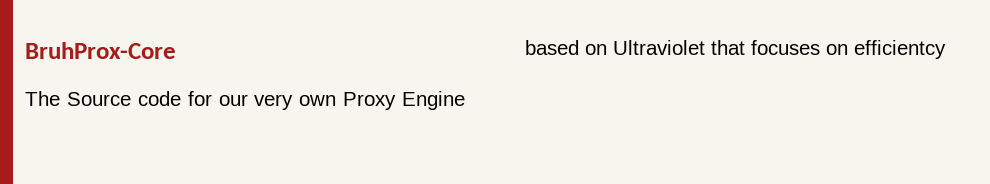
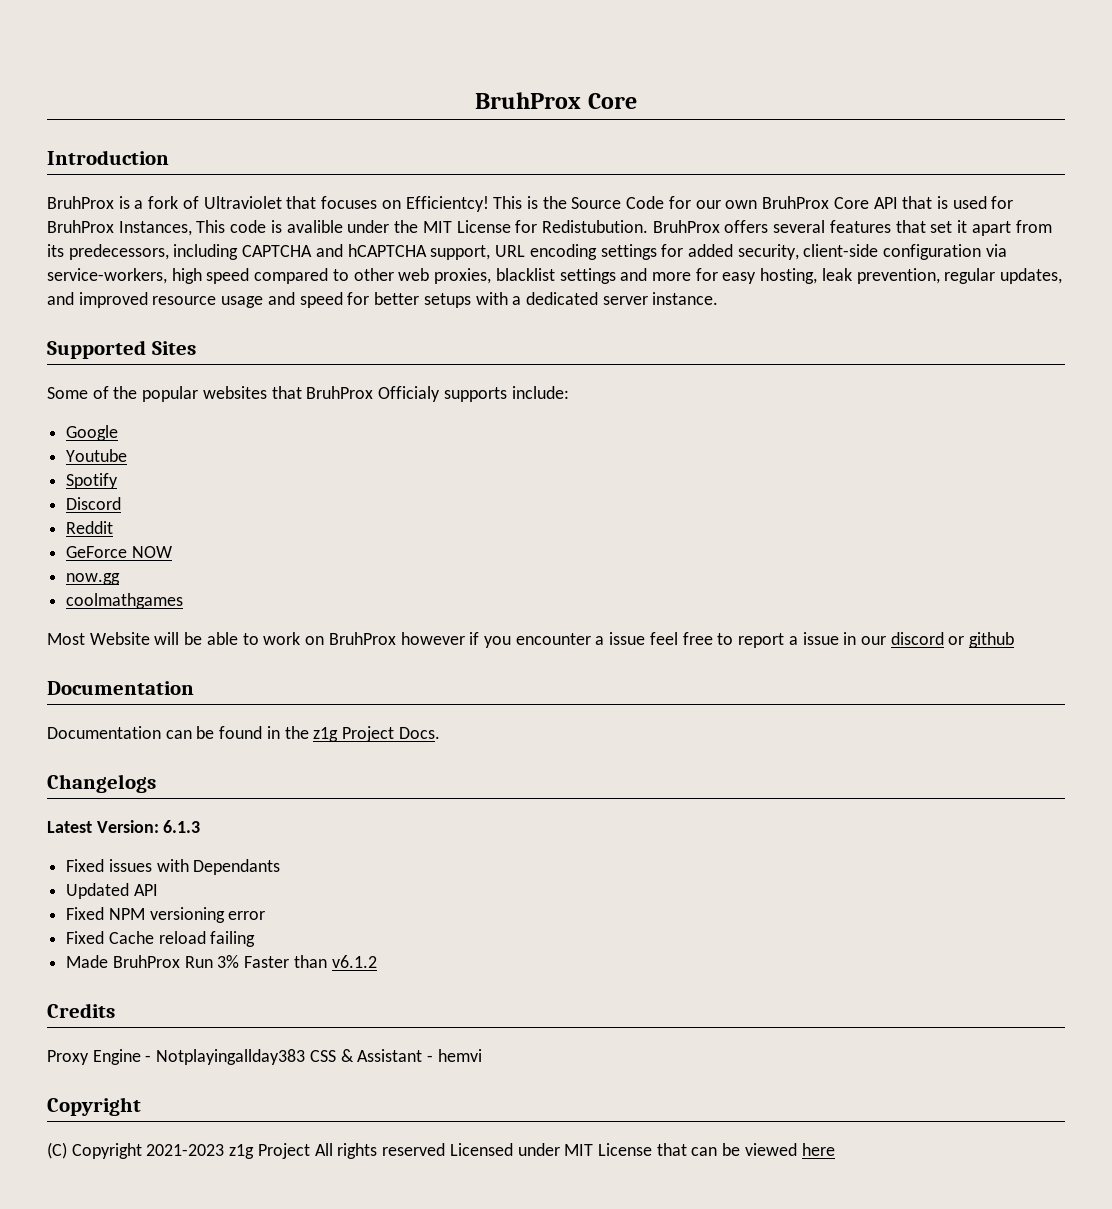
[25,42,176,59] [25,91,465,110] [525,40,946,59] BruhProx-Core // The Source code for our very own Proxy Engine based on Ultraviolet that focuses on efficientcy -> [475,92,637,109] [47,150,169,165] [47,196,1014,212] [47,220,1052,236] [47,244,1007,260] [47,268,1063,284] [47,292,719,308] [47,340,196,359] [47,386,569,402] [66,425,119,441] [66,449,128,462] [66,473,119,489] [66,497,122,510] [66,521,114,534] [66,546,172,558] [66,573,121,585] [66,593,184,609] [47,632,1015,648] [47,681,194,695] [47,726,440,742] [47,774,156,793] [47,820,201,833] [66,859,281,875] [66,883,158,899] [66,907,266,923] [66,931,256,947] [66,955,377,968] [47,1003,115,1018] [47,1049,482,1065] [47,1097,141,1116] [47,1142,835,1159] BruhProx Core // Introduction // BruhProx is a fork of Ultraviolet that focuses on Efficientcy! This is the Source Code for our own BruhProx Core API that is used for BruhProx Instances, This code is avalible under the MIT License for Redistubution. BruhProx offers several features that set it apart from its predecessors, including CAPTCHA and hCAPTCHA support, URL encoding settings for added security, client-side configuration via service-workers, high speed compared to other web proxies, blacklist settings and more for easy hosting, leak prevention, regular updates, and improved resource usage and speed for better setups with a dedicated server instance. // Supported Sites // Some of the popular websites that BruhProx Officialy supports include: // Google // Youtube // Spotify // Discord // Reddit // GeForce NOW // now.gg // coolmathgames // Most Website will be able to work on BruhProx however if you encounter a issue feel free to report a issue in our discord or github // Documentation // Documentation can be found in the z1g Project Docs. // Changelogs // Latest Version: 6.1.3 // Fixed issues with Dependants // Updated API // Fixed NPM versioning error // Fixed Cache reload failing // Made BruhProx Run 3% Faster than v6.1.2 // Credits // Proxy Engine - Notplayingallday383 CSS & Assistant - hemvi // Copyright // (C) Copyright 2021-2023 z1g Project All rights reserved Licensed under MIT License that can be viewed here

